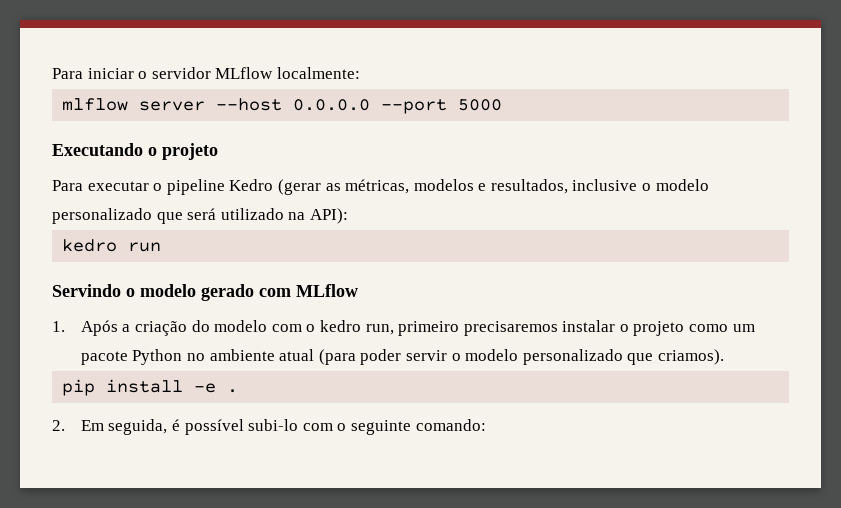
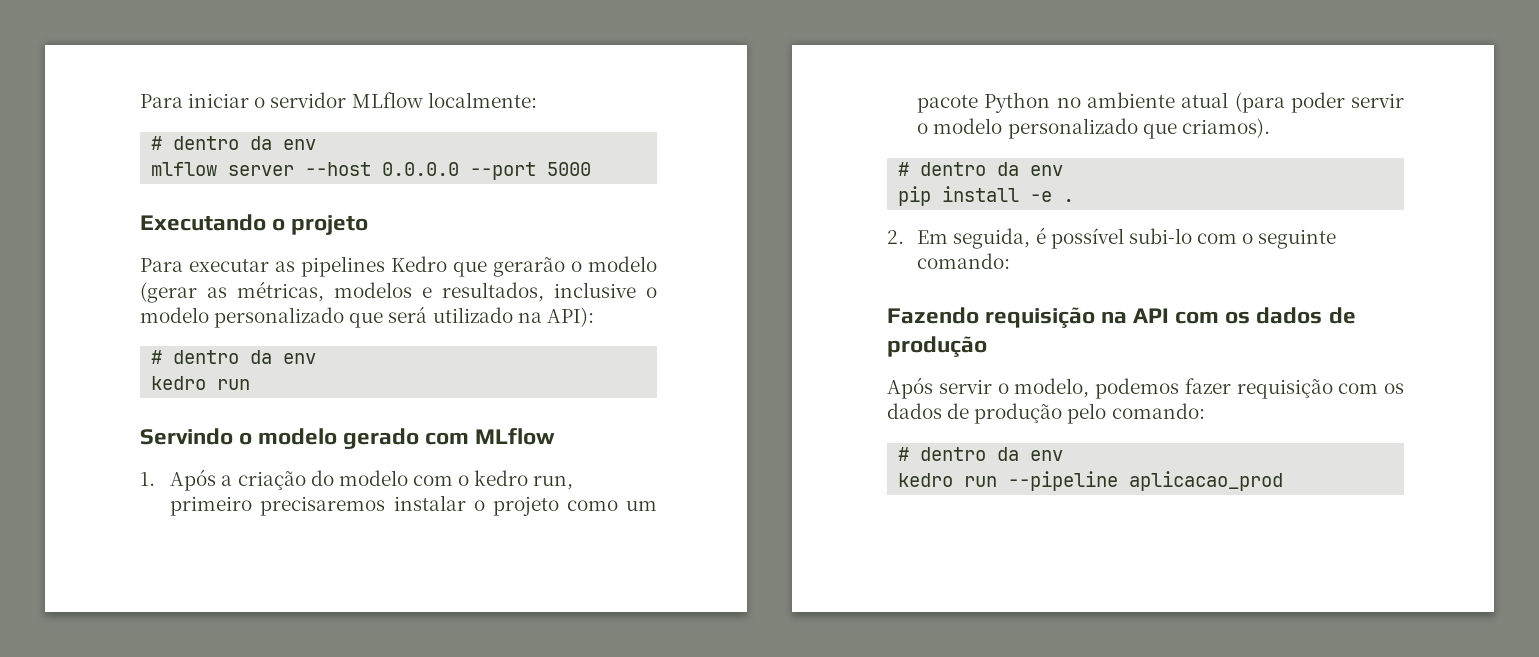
(360, 73) none -> [151,136,317,150] // # dentro da env
[153,179,274,195] o pipeline Kedro -> [275,256,657,277] as pipelines Kedro que gerarão o modelo
(348, 216) none -> [151,350,317,364] // # dentro da env
(724, 357) none -> [898,162,1064,176] // # dentro da env
(486, 425) none -> [887,307,1356,328] [887,336,987,357] [887,377,1404,399] [887,403,1205,424] [898,447,1064,461] [898,471,1284,491] // Fazendo requisição na API com os dados de produção // Após servir o modelo, podemos fazer requisição com os dados de produção pelo comando: // # dentro da env // kedro run --pipeline aplicacao_prod

